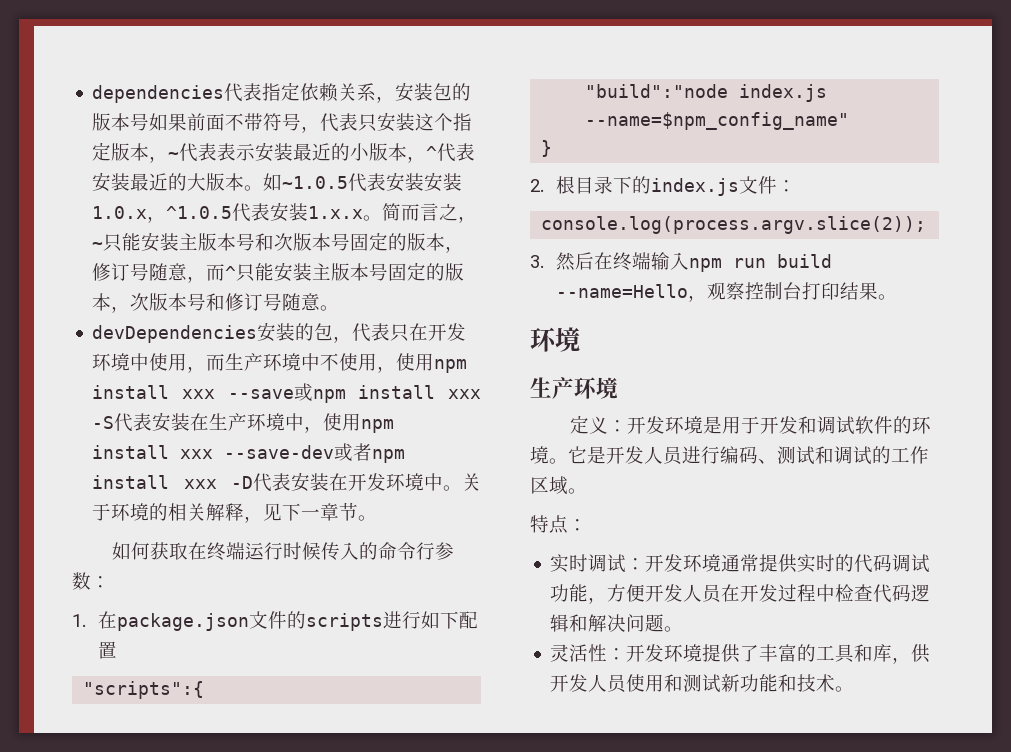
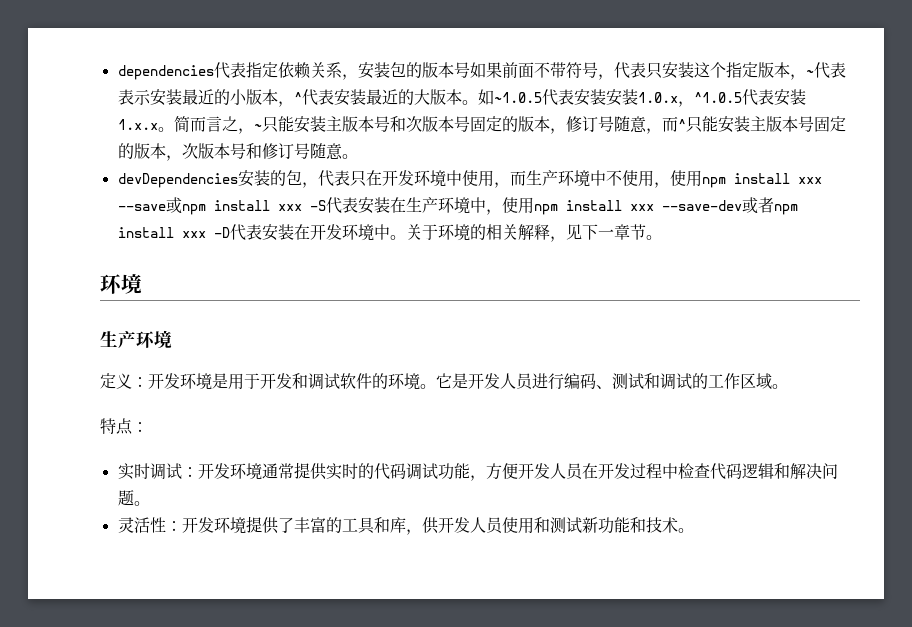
[111,542,454,561] [72,572,110,590] [72,611,479,631] [98,641,118,659] [83,681,205,699] [585,84,828,102] [585,112,850,130] [541,140,553,157] [530,176,797,196] [541,216,927,234] [530,252,833,272] [556,282,898,302] // 如何获取在终端运行时候传入的命令行参数： // 1.在package.json文件的scripts进行如下配置 // "scripts":{ // "build":"node index.js --name=$npm_config_name" // } // 2.根目录下的index.js文件： // console.log(process.argv.slice(2)); // 3.然后在终端输入npm run build --name=Hello，观察控制台打印结果。 -> (662, 237) none

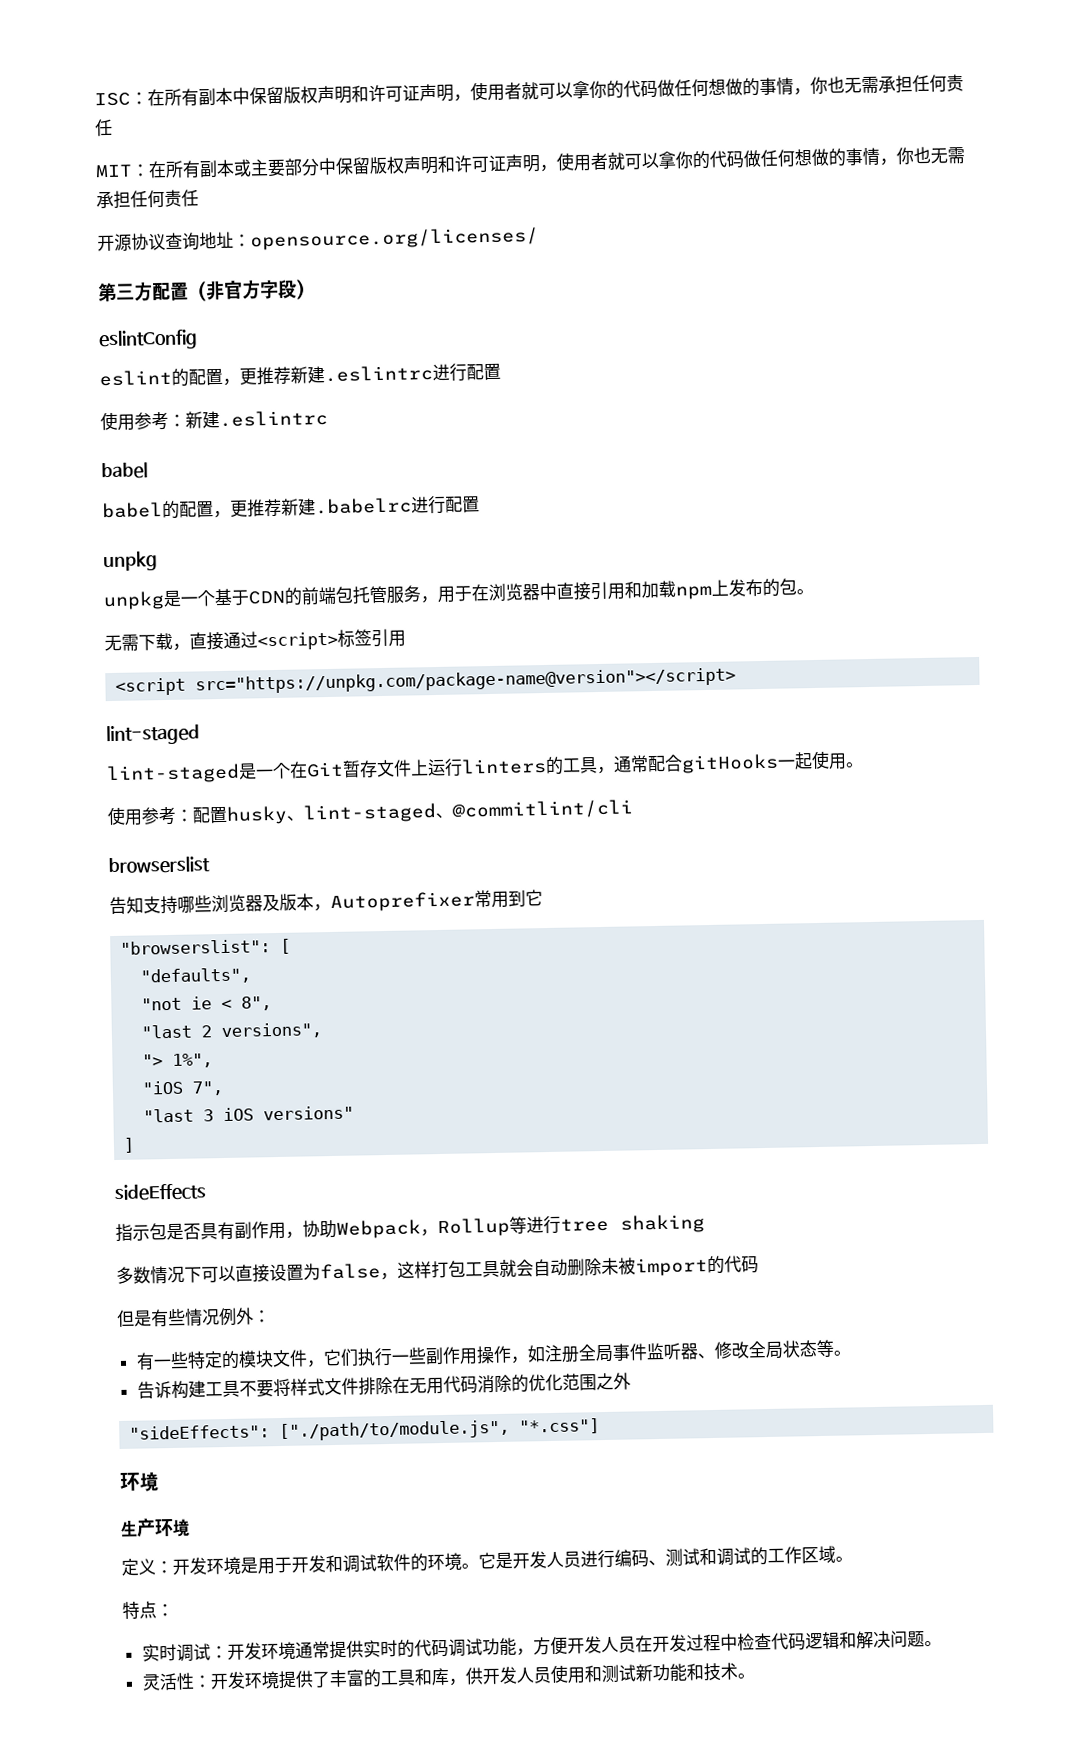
[117,62,846,80] [117,89,806,107] [117,116,846,134] [117,143,358,161] [117,170,822,188] [117,197,798,215] [117,224,662,242] dependencies代表指定依赖关系，安装包的版本号如果前面不带符号，代表只安装这个指定版本，~代表表示安装最近的小版本，^代表安装最近的大版本。如~1.0.5代表安装安装1.0.x，^1.0.5代表安装1.x.x。简而言之，~只能安装主版本号和次版本号固定的版本，修订号随意，而^只能安装主版本号固定的版本，次版本号和修订号随意。 // devDependencies安装的包，代表只在开发环境中使用，而生产环境中不使用，使用npm install xxx --save或npm install xxx -S代表安装在生产环境中，使用npm install xxx --save-dev或者npm install xxx -D代表安装在开发环境中。关于环境的相关解释，见下一章节。 -> [94,74,964,107] [94,118,113,137] [95,146,965,179] [96,189,199,209] [97,227,539,252] [98,279,315,303] [98,329,198,351] [99,363,501,387] [100,409,328,431] [101,462,148,480] [102,495,480,520] [102,551,158,572] [103,578,814,611] [104,628,406,652] [115,667,737,696] [106,724,200,746] [106,750,864,785] [107,799,633,826] [108,856,210,875] [109,889,543,915] [120,938,292,955] [140,967,252,985] [141,996,273,1011] [141,1022,323,1040] [142,1053,214,1068] [142,1080,225,1096] [143,1105,355,1123] [123,1137,136,1153] [114,1183,206,1202] [115,1214,705,1243] [116,1255,759,1285] [117,1307,271,1328] [135,1339,851,1371] [136,1372,631,1400] [129,1418,601,1442] ISC：在所有副本中保留版权声明和许可证声明，使用者就可以拿你的代码做任何想做的事情，你也无需承担任何责任 // MIT：在所有副本或主要部分中保留版权声明和许可证声明，使用者就可以拿你的代码做任何想做的事情，你也无需承担任何责任 // 开源协议查询地址：opensource.org/licenses/ // 第三方配置（非官方字段） // eslintConfig // eslint的配置，更推荐新建.eslintrc进行配置 // 使用参考：新建.eslintrc // babel // babel的配置，更推荐新建.babelrc进行配置 // unpkg // unpkg是一个基于CDN的前端包托管服务，用于在浏览器中直接引用和加载npm上发布的包。 // 无需下载，直接通过<script>标签引用 // <script src="https://unpkg.com/package-name@version"></script> // lint-staged // lint-staged是一个在Git暂存文件上运行linters的工具，通常配合gitHooks一起使用。 // 使用参考：配置husky、lint-staged、@commitlint/cli // browserslist // 告知支持哪些浏览器及版本，Autoprefixer常用到它 // "browserslist": [ // "defaults", // "not ie < 8", // "last 2 versions", // "> 1%", // "iOS 7", // "last 3 iOS versions" // ] // sideEffects // 指示包是否具有副作用，协助Webpack，Rollup等进行tree shaking // 多数情况下可以直接设置为false，这样打包工具就会自动删除未被import的代码 // 但是有些情况例外： // 有一些特定的模块文件，它们执行一些副作用操作，如注册全局事件监听器、修改全局状态等。 // 告诉构建工具不要将样式文件排除在无用代码消除的优化范围之外 // "sideEffects": ["./path/to/module.js", "*.css"]

